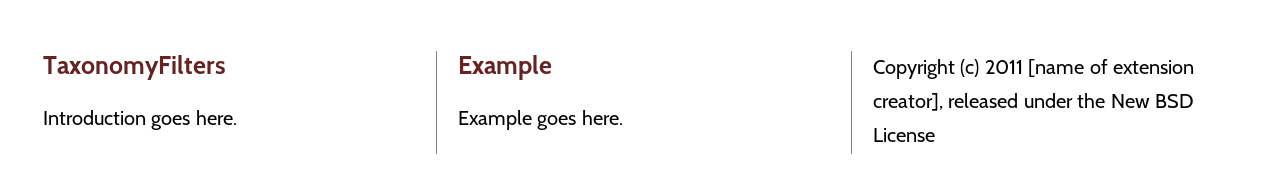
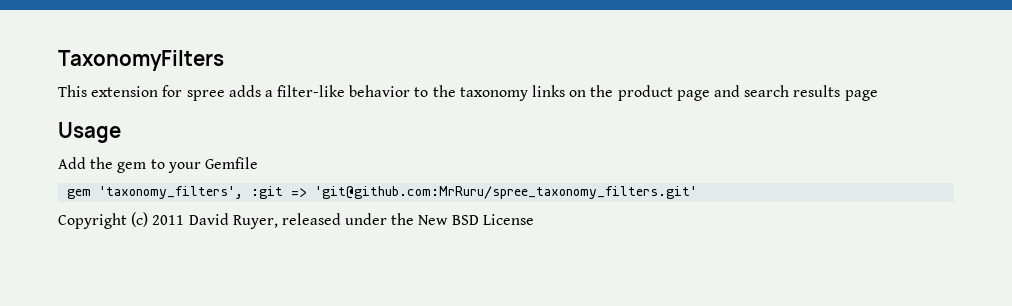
[43,110,237,130] [458,55,552,80] [458,110,623,130] Introduction goes here. // Example // Example goes here. -> [58,85,878,101] [58,122,121,143] [58,157,258,173] [67,186,698,199] This extension for spree adds a filter-like behavior to the taxonomy links on the product page and search results page // Usage // Add the gem to your Gemfile // gem 'taxonomy_filters', :git => 'git@github.com:MrRuru/spree_taxonomy_filters.git'
[1028,59,1194,77] [873,93,943,111] [name of extension creator], -> [188,213,278,229] David Ruyer,

